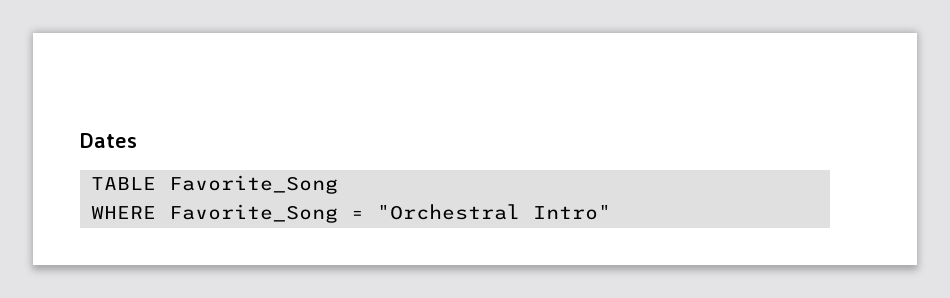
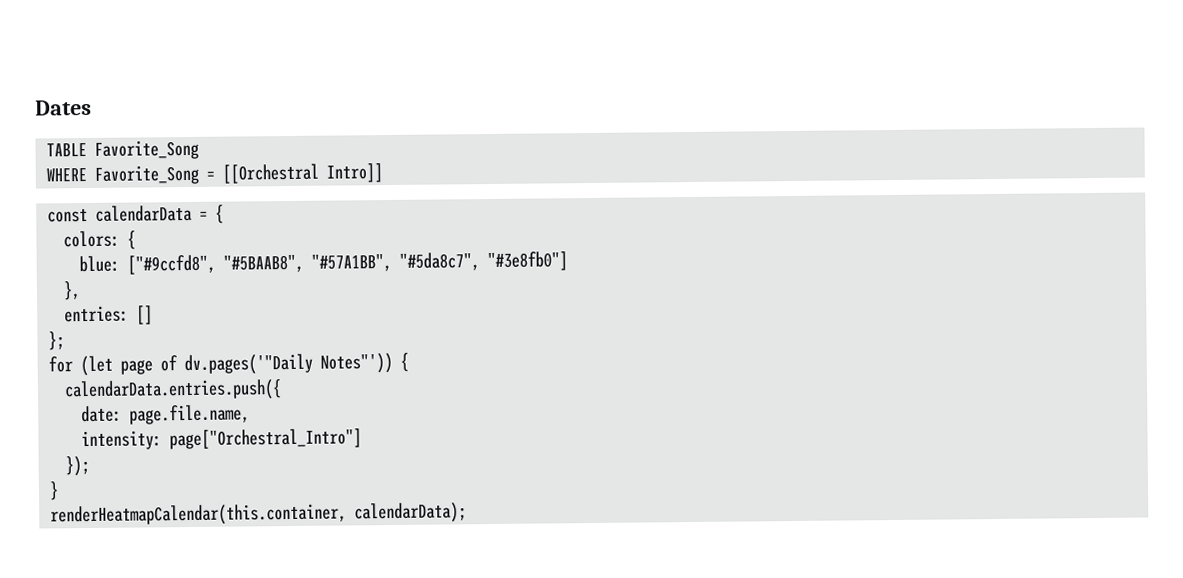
[377,204,612,220] "Orchestral Intro" -> [222,163,384,184] [47,204,225,224] [63,230,137,250] [79,251,569,275] [63,281,82,301] [64,305,154,325] [48,331,66,351] [48,352,410,377] [64,379,283,402] [81,404,251,425] [81,428,363,451] [65,455,91,477] [49,481,60,501] [50,502,468,527] [[Orchestral Intro]] // const calendarData = { // colors: { // blue: ["#9ccfd8", "#5BAAB8", "#57A1BB", "#5da8c7", "#3e8fb0"] // }, // entries: [] // }; // for (let page of dv.pages('"Daily Notes"')) { // calendarData.entries.push({ // date: page.file.name, // intensity: page["Orchestral_Intro"] // }); // } // renderHeatmapCalendar(this.container, calendarData);

